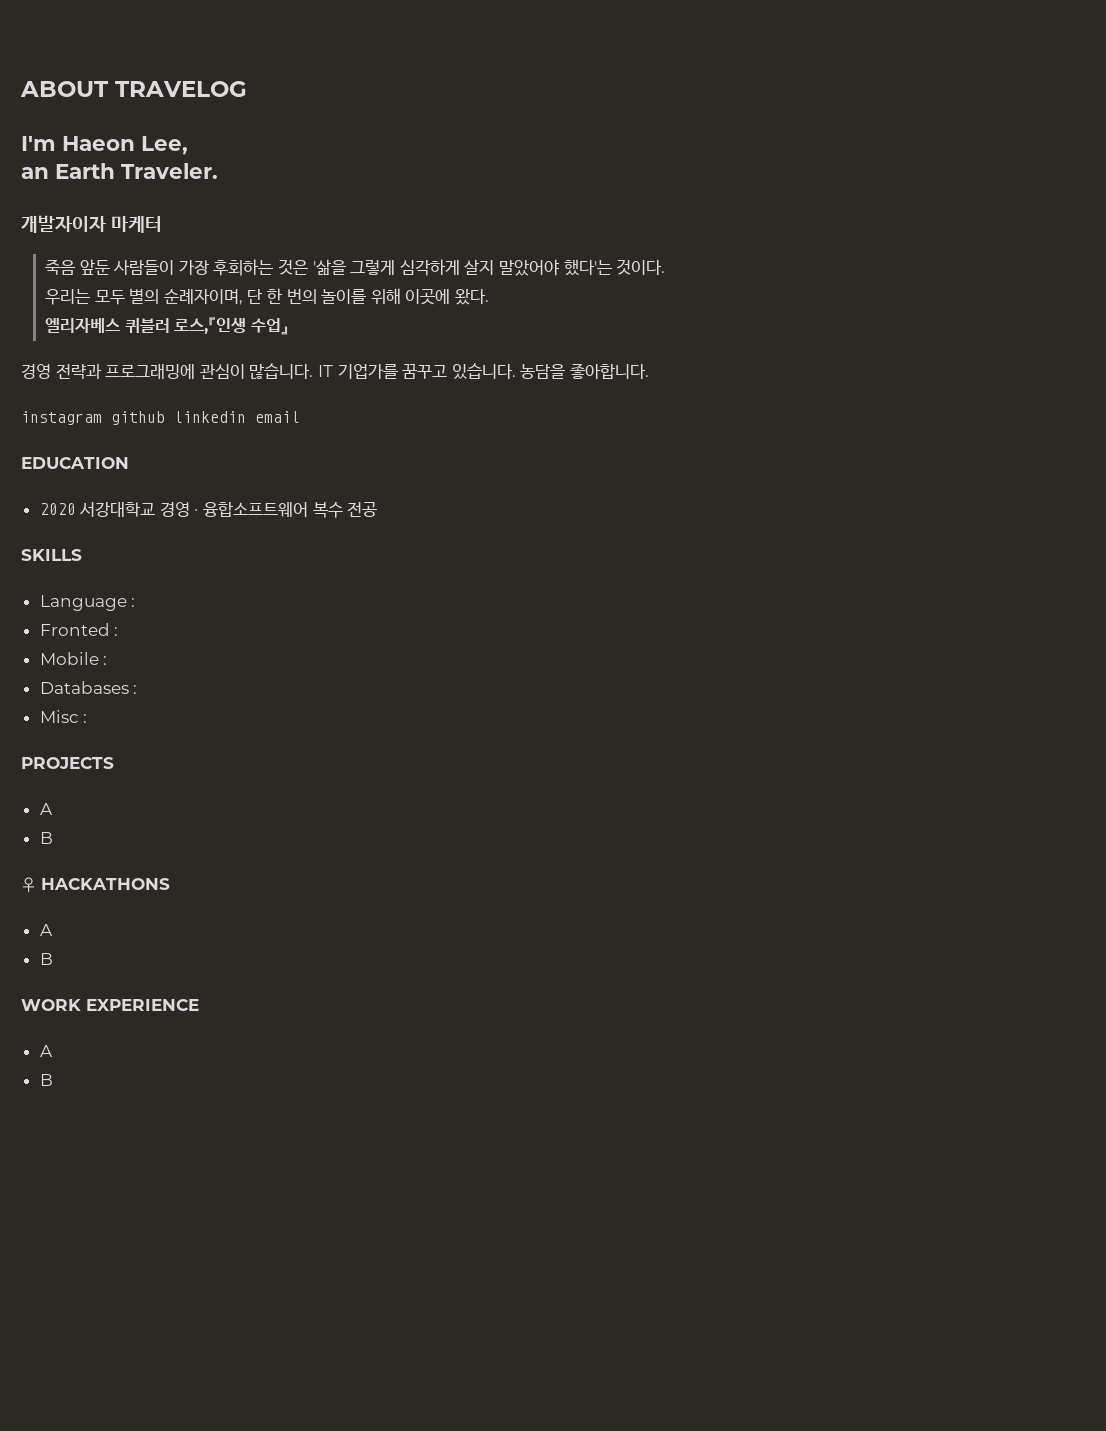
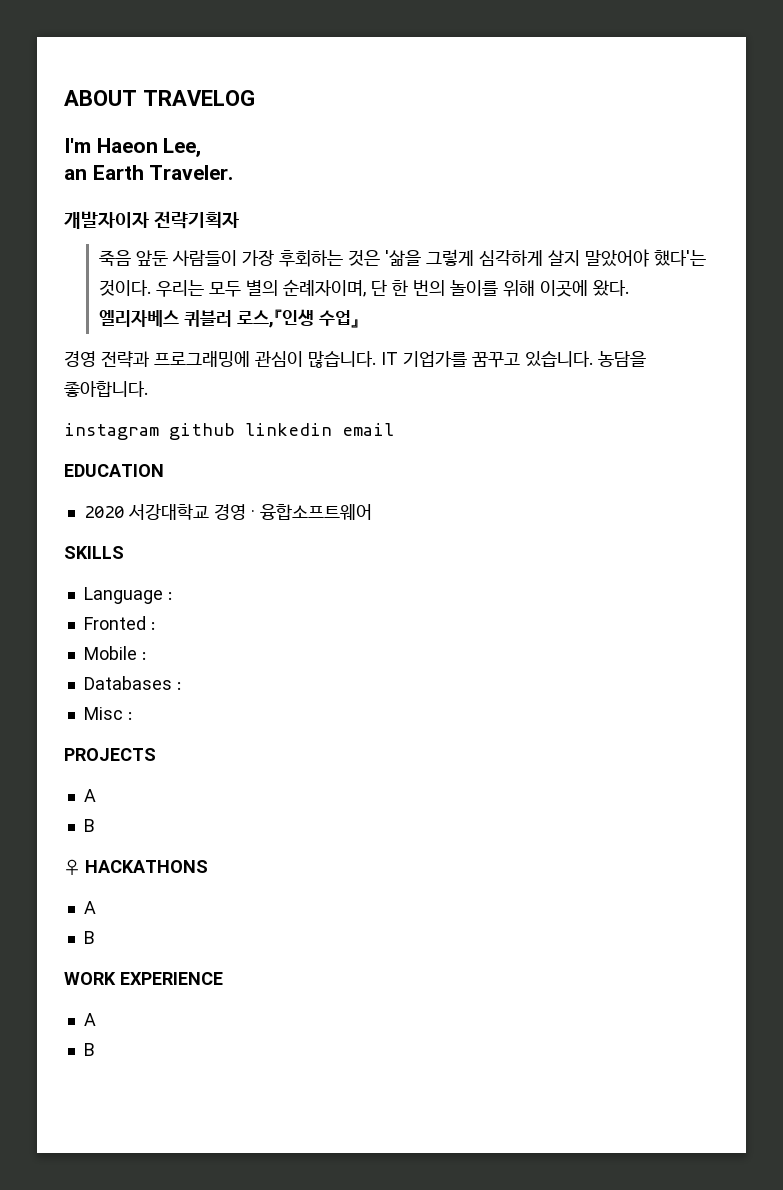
[111,216,162,233] 마케터 -> [154,211,240,229] 전략기획자
(666, 267) // -> (151, 288) none
[312,502,378,518] 복수 전공 -> (372, 512) none

